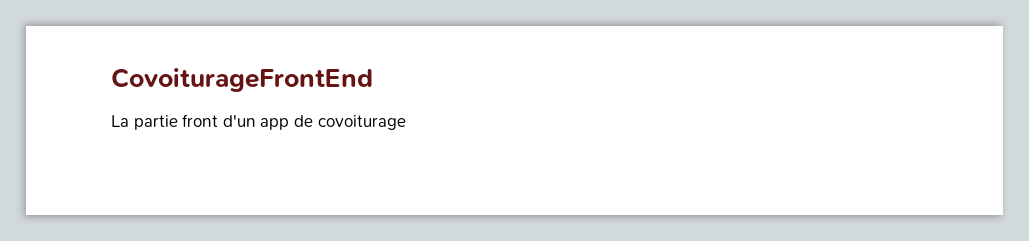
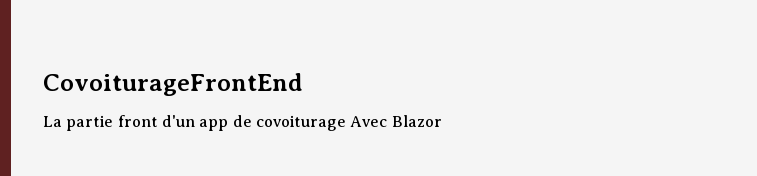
(406, 122) none -> [350,115,442,127] Avec Blazor

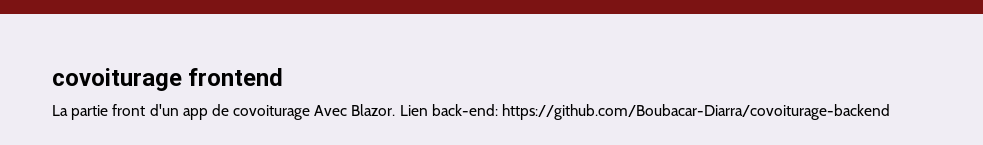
[43,73,303,96] CovoiturageFrontEnd -> [52,68,284,91] covoiturage frontend
[391,115,442,127] Blazor -> [351,104,891,120] Blazor. Lien back-end: https://github.com/Boubacar-Diarra/covoiturage-backend

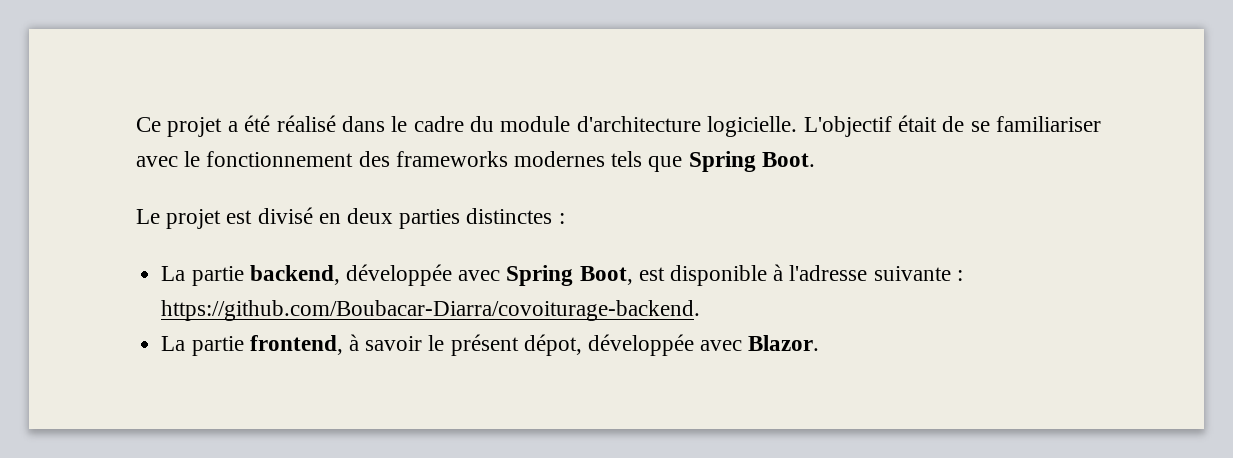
[52,68,284,91] [52,104,891,120] covoiturage frontend // La partie front d'un app de covoiturage Avec Blazor. Lien back-end: https://github.com/Boubacar-Diarra/covoiturage-backend -> [136,115,1101,137] [136,151,815,172] [136,207,565,229] [161,264,963,286] [161,300,701,321] [161,334,820,356] Ce projet a été réalisé dans le cadre du module d'architecture logicielle. L'objectif était de se familiariser avec le fonctionnement des frameworks modernes tels que Spring Boot. // Le projet est divisé en deux parties distinctes : // La partie backend, développée avec Spring Boot, est disponible à l'adresse suivante : https://github.com/Boubacar-Diarra/covoiturage-backend. // La partie frontend, à savoir le présent dépot, développée avec Blazor.

